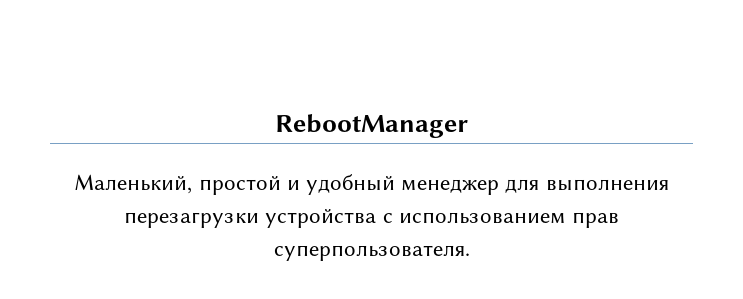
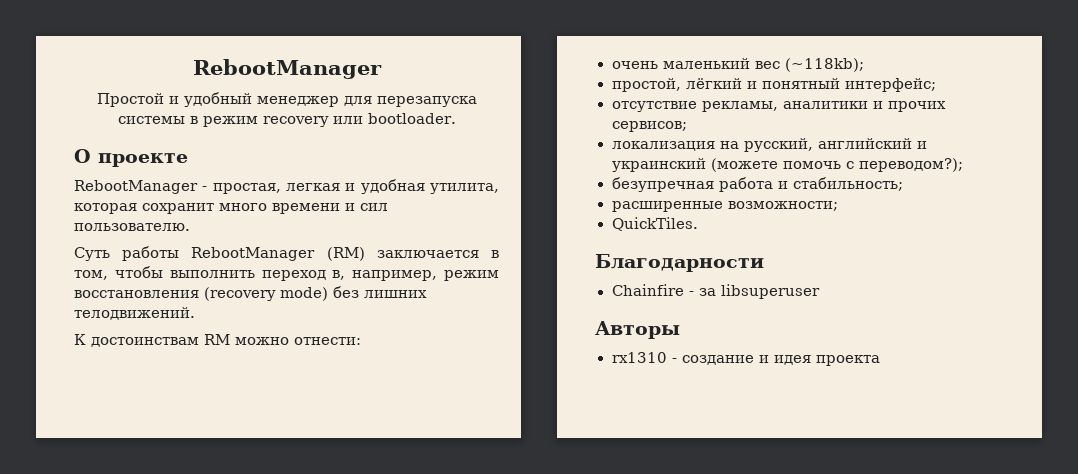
[74,174,281,195] Маленький, простой -> [96,93,164,107] Простой
[545,179,669,191] [124,208,619,228] [273,245,470,261] выполнения перезагрузки устройства с использованием прав суперпользователя. -> [376,96,477,107] [117,113,456,127] [74,149,188,167] [74,179,499,194] [74,203,388,214] [74,223,190,231] [74,246,499,261] [74,266,499,281] [74,286,427,301] [74,307,195,320] [74,334,361,347] [611,58,864,72] [611,78,936,92] [611,101,946,112] [611,121,687,132] [611,138,927,152] [611,158,963,172] [611,177,903,192] [611,201,838,212] [611,217,698,231] [595,254,764,272] [611,284,820,299] [595,321,680,339] [611,352,880,366] перезапуска системы в режим recovery или bootloader. // О проекте // RebootManager - простая, легкая и удобная утилита, которая сохранит много времени и сил пользователю. // Суть работы RebootManager (RM) заключается в том, чтобы выполнить переход в, например, режим восстановления (recovery mode) без лишних телодвижений. // К достоинствам RM можно отнести: // очень маленький вес (~118kb); // простой, лёгкий и понятный интерфейс; // отсутствие рекламы, аналитики и прочих сервисов; // локализация на русский, английский и украинский (можете помочь с переводом?); // безупречная работа и стабильность; // расширенные возможности; // QuickTiles. // Благодарности // Chainfire - за libsuperuser // Авторы // rx1310 - создание и идея проекта

